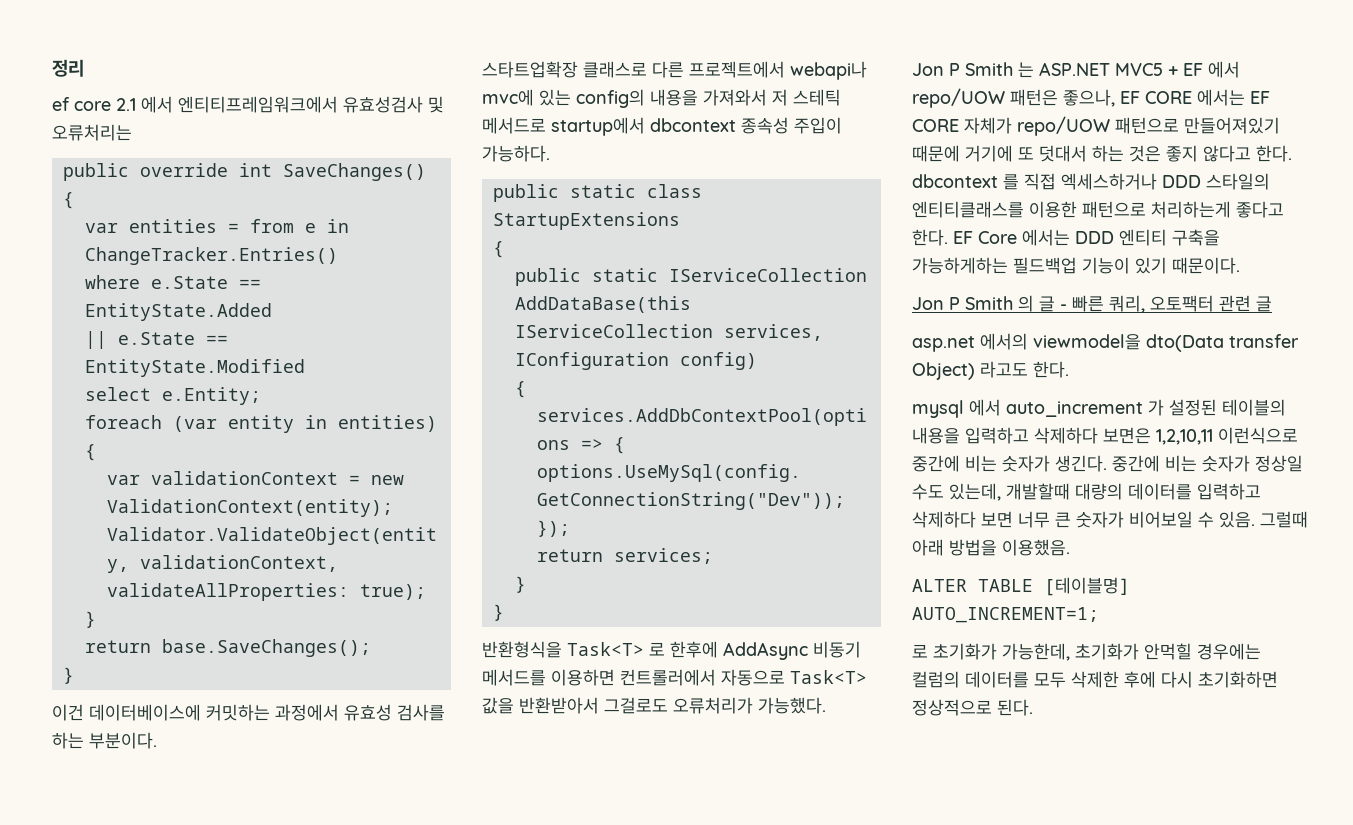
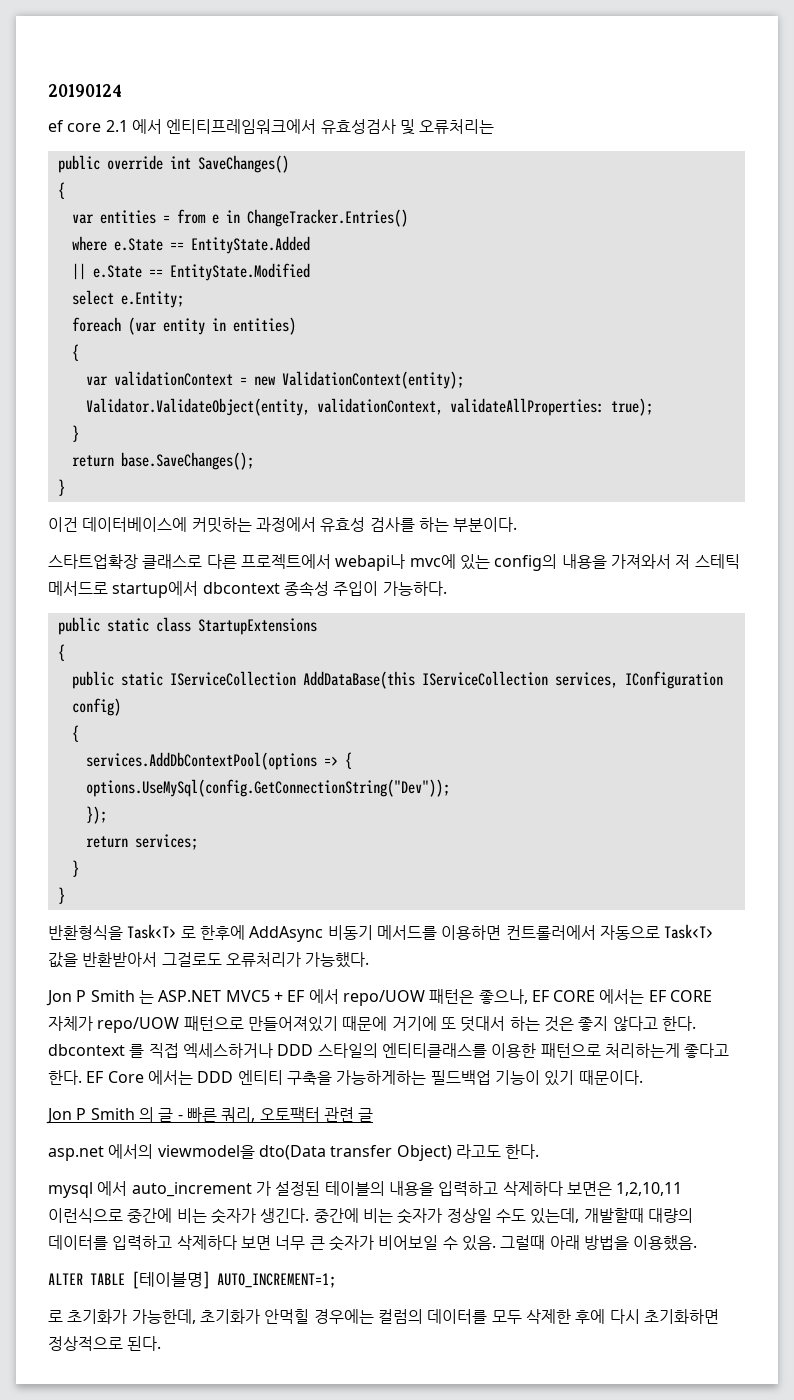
[52,59,84,77] 정리 -> [48,84,122,97] 20190124

